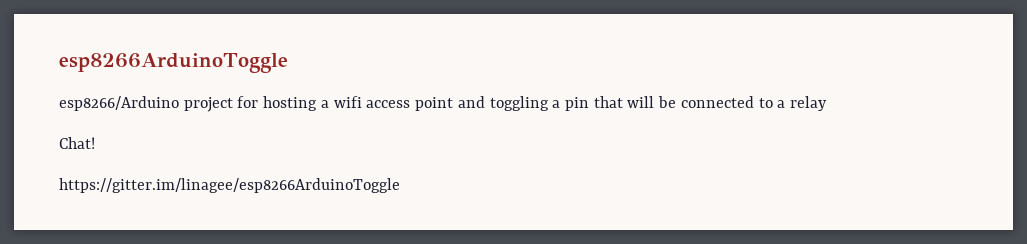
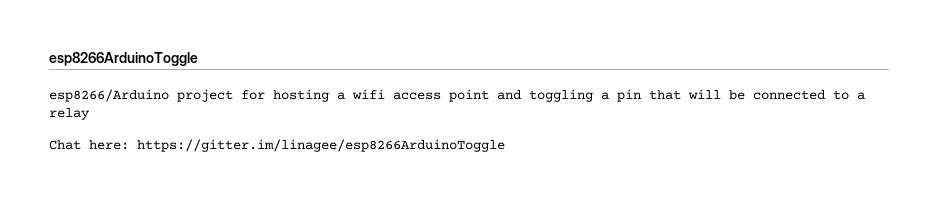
[59,137,95,149] Chat! // -> [49,140,129,150] Chat here:

